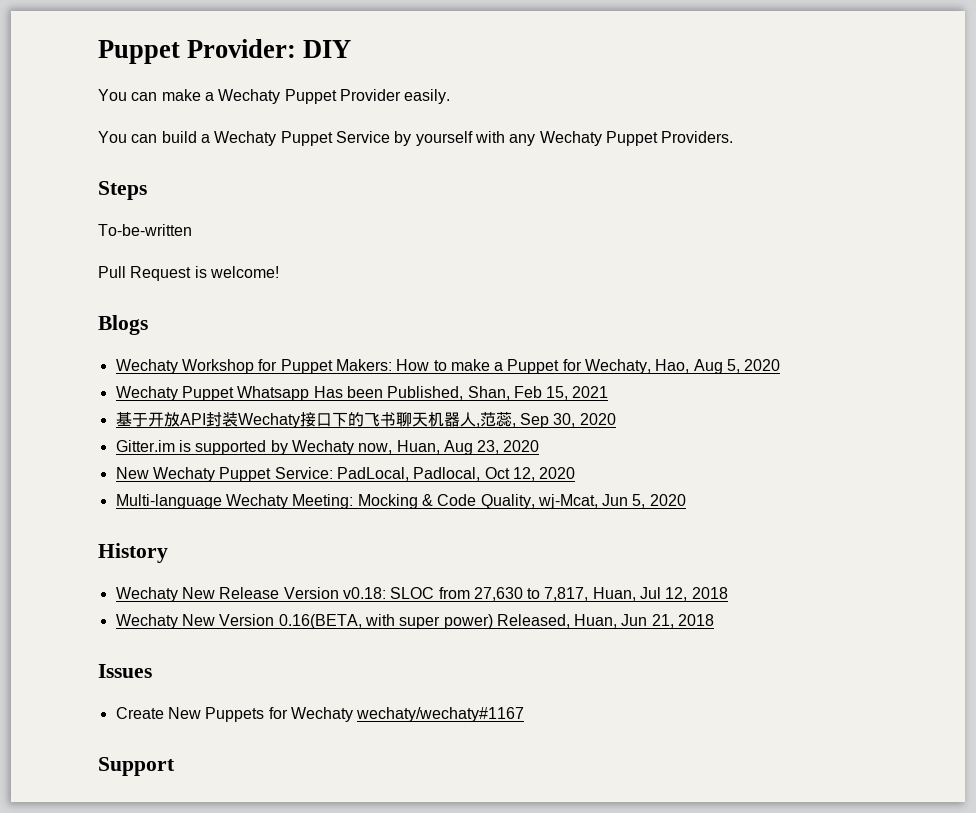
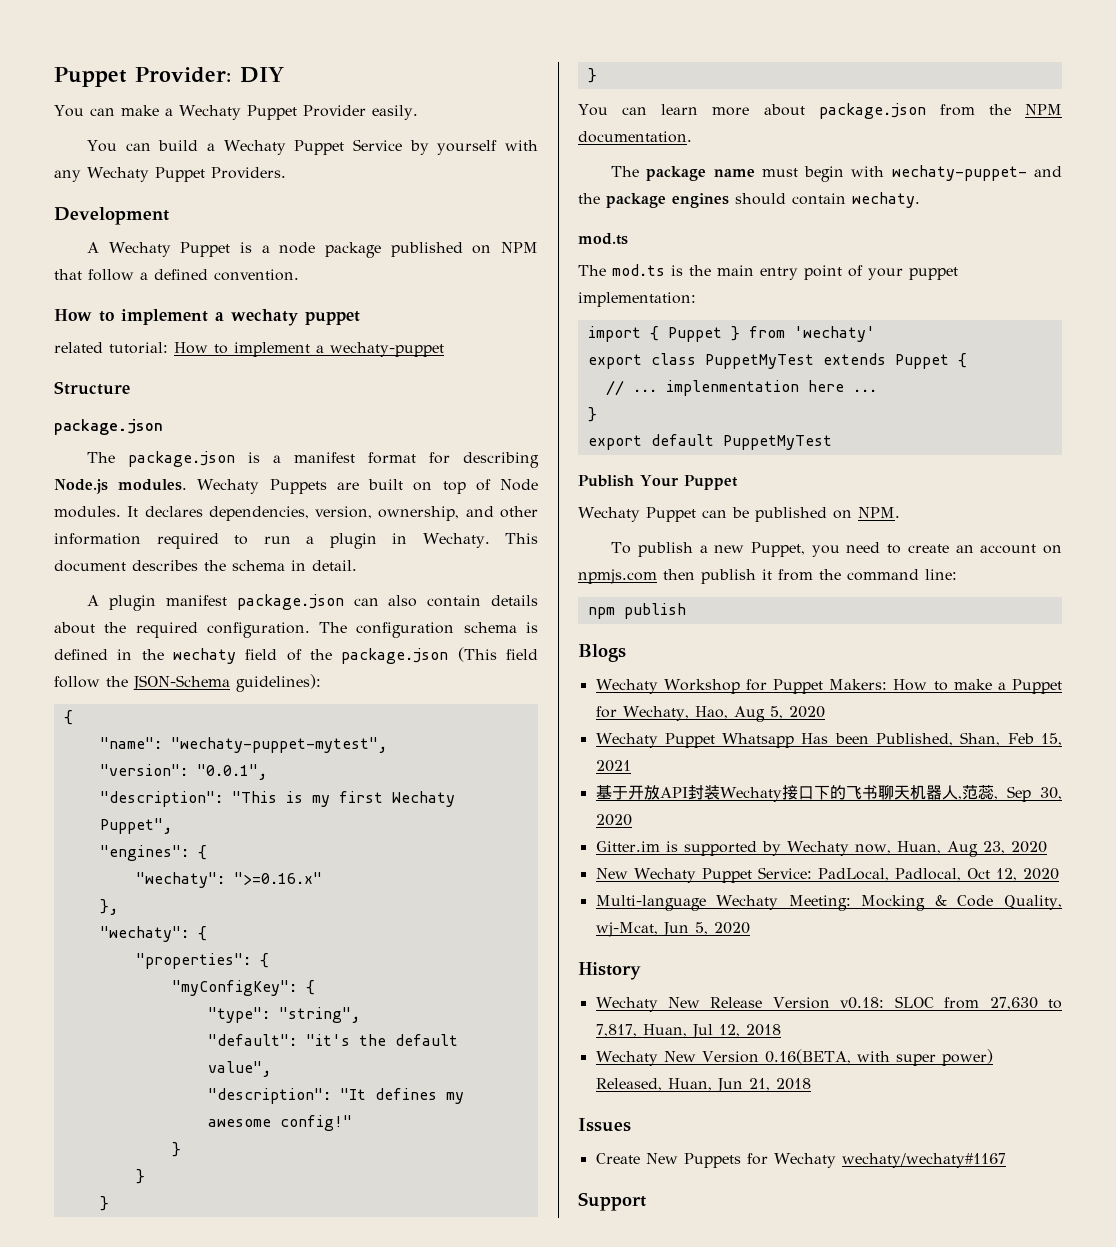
[98,181,147,200] [98,224,192,236] [98,266,279,281] Steps // To-be-written // Pull Request is welcome! -> [54,207,169,225] [87,242,538,258] [54,269,299,281] [54,309,360,326] [54,342,444,357] [54,381,130,395] [54,419,163,435] [87,451,539,468] [54,479,538,494] [54,506,538,521] [54,533,538,549] [54,560,357,572] [87,594,538,611] [54,622,538,638] [54,647,538,664] [54,674,321,692] [63,710,73,725] [99,737,387,753] [99,764,267,780] [99,791,455,807] [99,818,172,834] [99,845,207,861] [135,872,322,888] [99,899,118,915] [99,926,207,942] [135,953,269,969] [171,980,315,996] [207,1007,360,1023] [207,1034,458,1046] [207,1061,271,1077] [207,1088,464,1104] [207,1115,352,1131] [171,1142,181,1157] [135,1169,145,1184] [99,1196,109,1211] [587,68,597,83] [578,103,1062,119] [578,131,692,143] [611,165,1062,182] [578,192,920,208] [578,233,628,245] [578,264,958,280] [578,292,696,307] [587,326,875,342] [587,353,967,369] [605,380,877,396] [587,407,597,422] [587,434,832,450] [578,475,738,490] [578,507,900,522] [611,542,1062,557] [578,569,957,584] [587,603,686,619] Development // A Wechaty Puppet is a node package published on NPM that follow a defined convention. // How to implement a wechaty puppet // related tutorial: How to implement a wechaty-puppet // Structure // package.json // The package.json is a manifest format for describing Node.js modules. Wechaty Puppets are built on top of Node modules. It declares dependencies, version, ownership, and other information required to run a plugin in Wechaty. This document describes the schema in detail. // A plugin manifest package.json can also contain details about the required configuration. The configuration schema is defined in the wechaty field of the package.json (This field follow the JSON-Schema guidelines): // { // "name": "wechaty-puppet-mytest", // "version": "0.0.1", // "description": "This is my first Wechaty Puppet", // "engines": { // "wechaty": ">=0.16.x" // }, // "wechaty": { // "properties": { // "myConfigKey": { // "type": "string", // "default": "it's the default value", // "description": "It defines my awesome config!" // } // } // } // } // You can learn more about package.json from the NPM documentation. // The package name must begin with wechaty-puppet- and the package engines should contain wechaty. // mod.ts // The mod.ts is the main entry point of your puppet implementation: // import { Puppet } from 'wechaty' // export class PuppetMyTest extends Puppet { // // ... implenmentation here ... // } // export default PuppetMyTest // Publish Your Puppet // Wechaty Puppet can be published on NPM. // To publish a new Puppet, you need to create an account on npmjs.com then publish it from the command line: // npm publish

